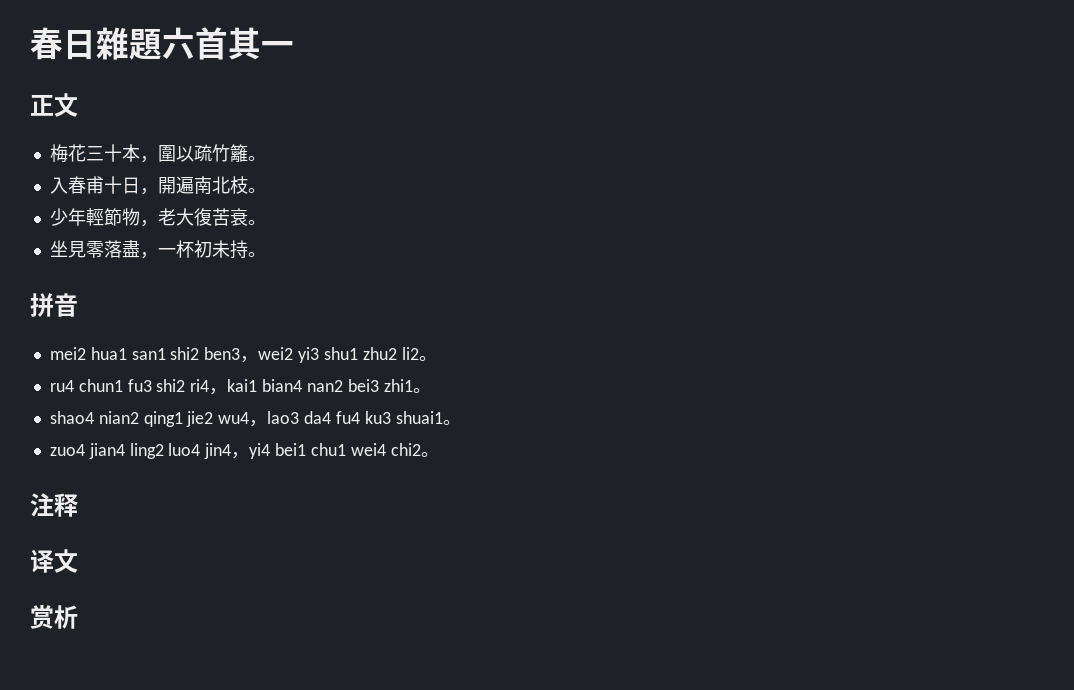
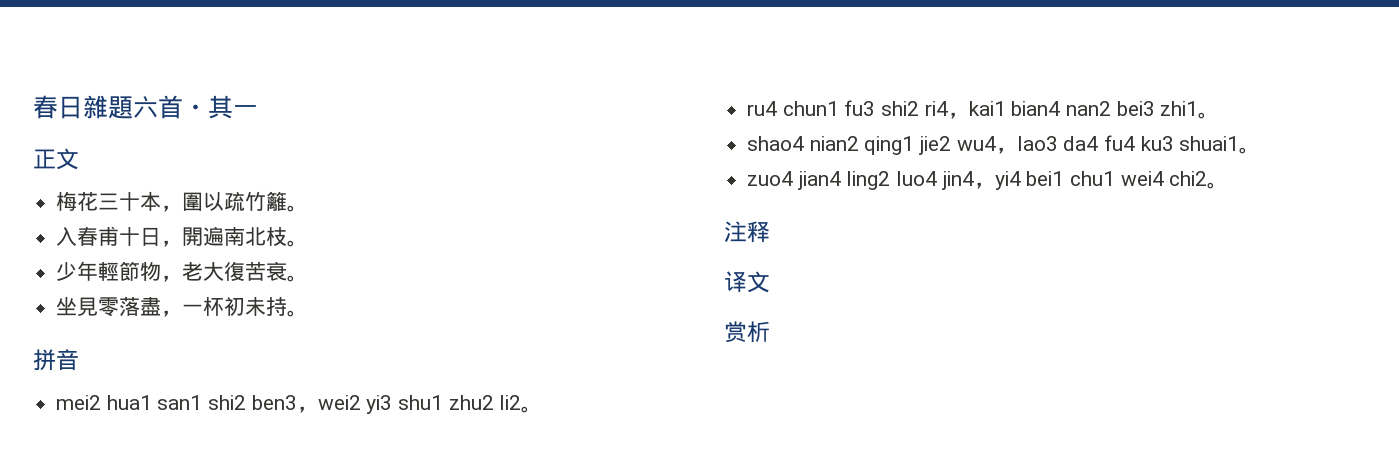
(228, 43) none -> [183,104,208,116] ・

